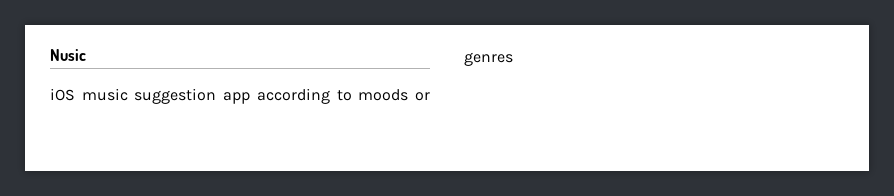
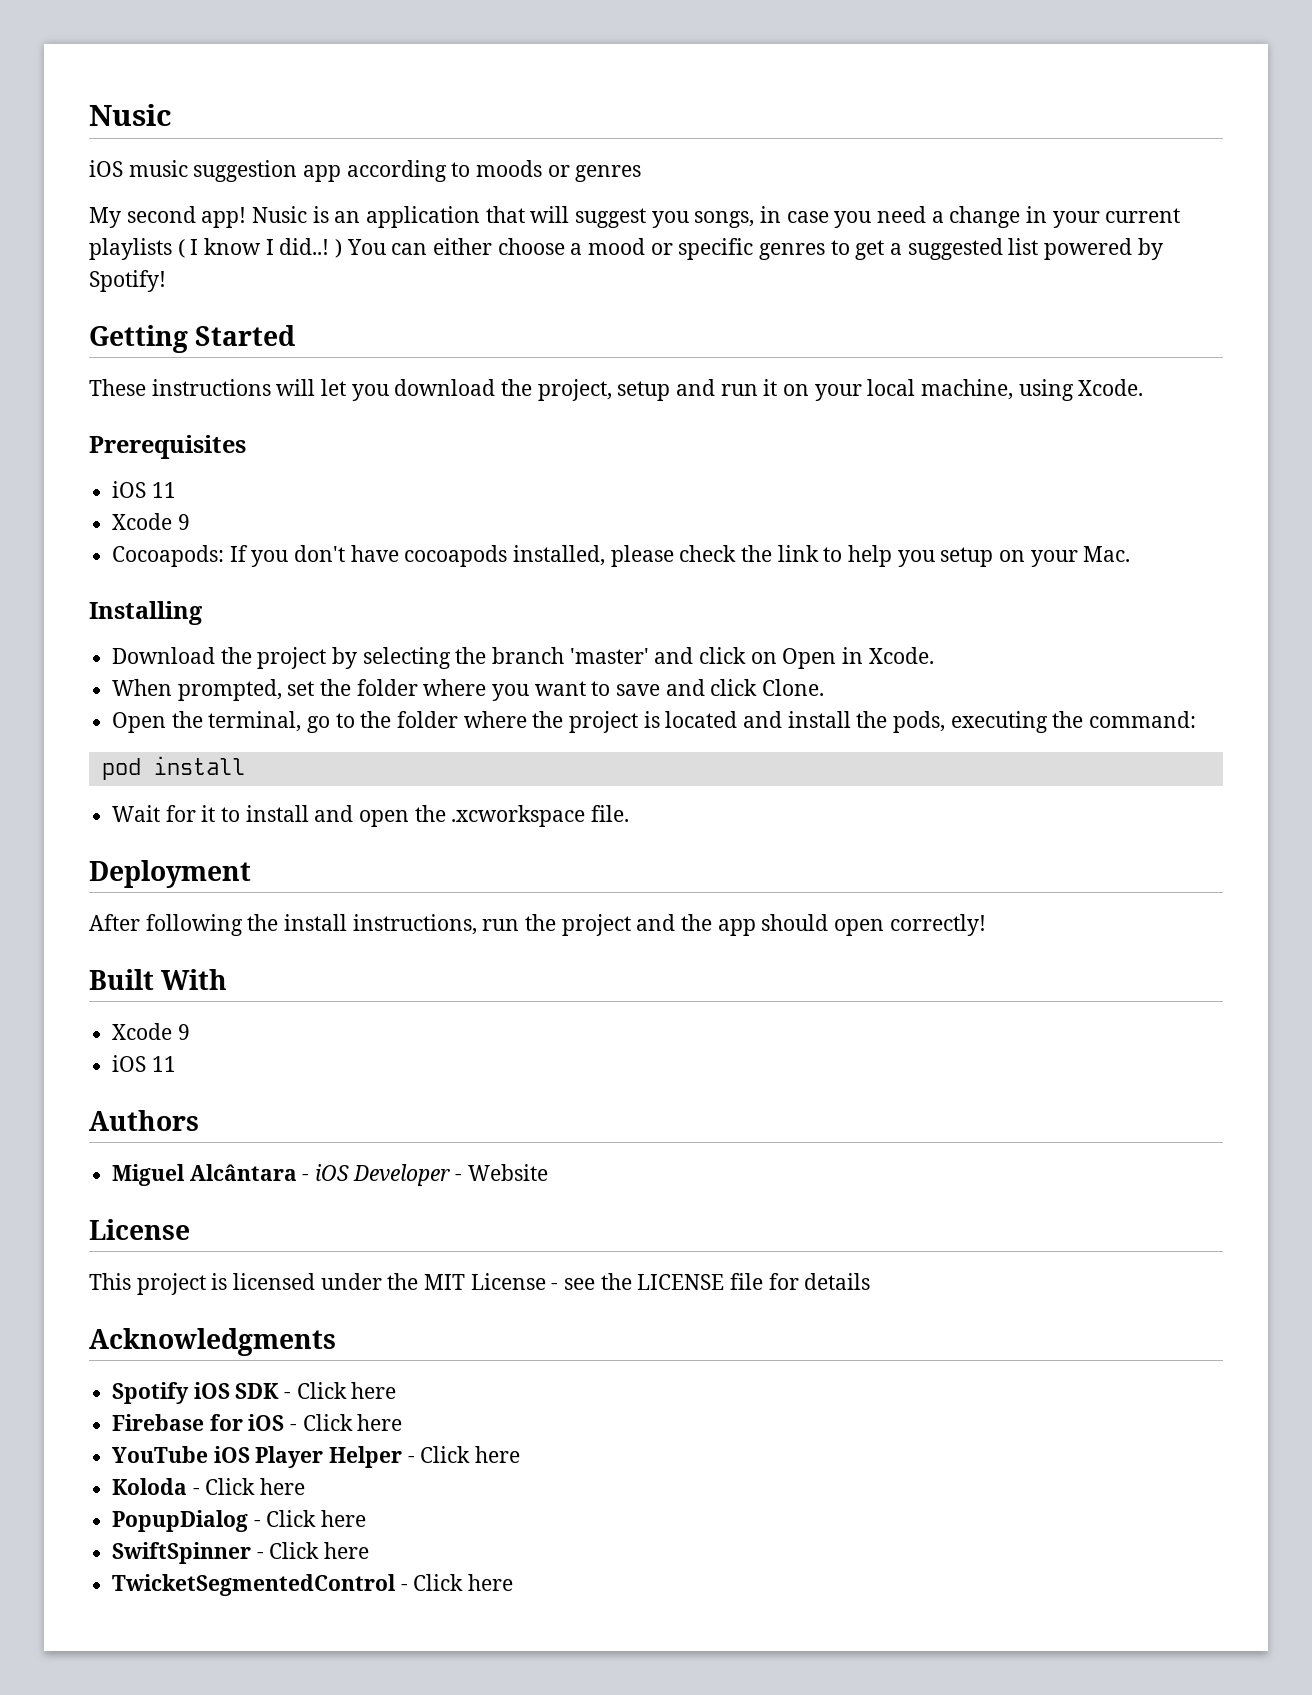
(513, 59) none -> [89,206,1181,228] [89,238,1163,260] [89,270,166,292] [89,325,296,353] [89,379,1144,401] [89,435,246,459] [112,481,176,498] [112,513,190,530] [112,545,1131,567] [89,601,203,625] [112,647,934,669] [112,679,825,701] [112,711,1197,733] [101,756,245,780] [112,805,630,827] [89,860,251,888] [89,914,986,936] [89,969,228,990] [112,1023,190,1040] [112,1055,176,1072] [89,1110,199,1131] [112,1164,549,1186] [89,1219,190,1240] [89,1273,871,1295] [89,1328,336,1356] [112,1382,397,1404] [112,1414,403,1431] [112,1446,521,1468] [112,1478,306,1495] [112,1510,367,1532] [112,1542,370,1564] [112,1574,514,1596] // My second app! Nusic is an application that will suggest you songs, in case you need a change in your current playlists ( I know I did..! ) You can either choose a mood or specific genres to get a suggested list powered by Spotify! // Getting Started // These instructions will let you download the project, setup and run it on your local machine, using Xcode. // Prerequisites // iOS 11 // Xcode 9 // Cocoapods: If you don't have cocoapods installed, please check the link to help you setup on your Mac. // Installing // Download the project by selecting the branch 'master' and click on Open in Xcode. // When prompted, set the folder where you want to save and click Clone. // Open the terminal, go to the folder where the project is located and install the pods, executing the command: // pod install // Wait for it to install and open the .xcworkspace file. // Deployment // After following the install instructions, run the project and the app should open correctly! // Built With // Xcode 9 // iOS 11 // Authors // Miguel Alcântara - iOS Developer - Website // License // This project is licensed under the MIT License - see the LICENSE file for details // Acknowledgments // Spotify iOS SDK - Click here // Firebase for iOS - Click here // YouTube iOS Player Helper - Click here // Koloda - Click here // PopupDialog - Click here // SwiftSpinner - Click here // TwicketSegmentedControl - Click here

